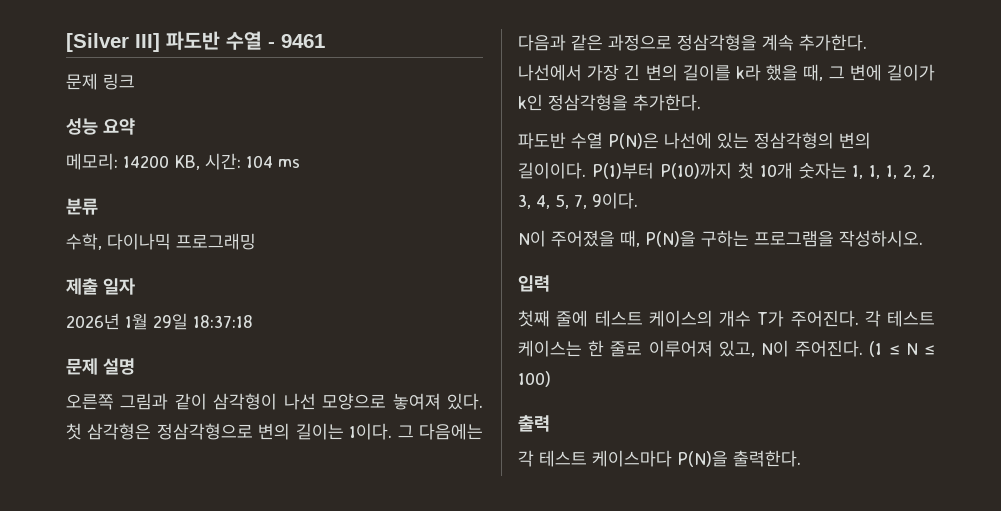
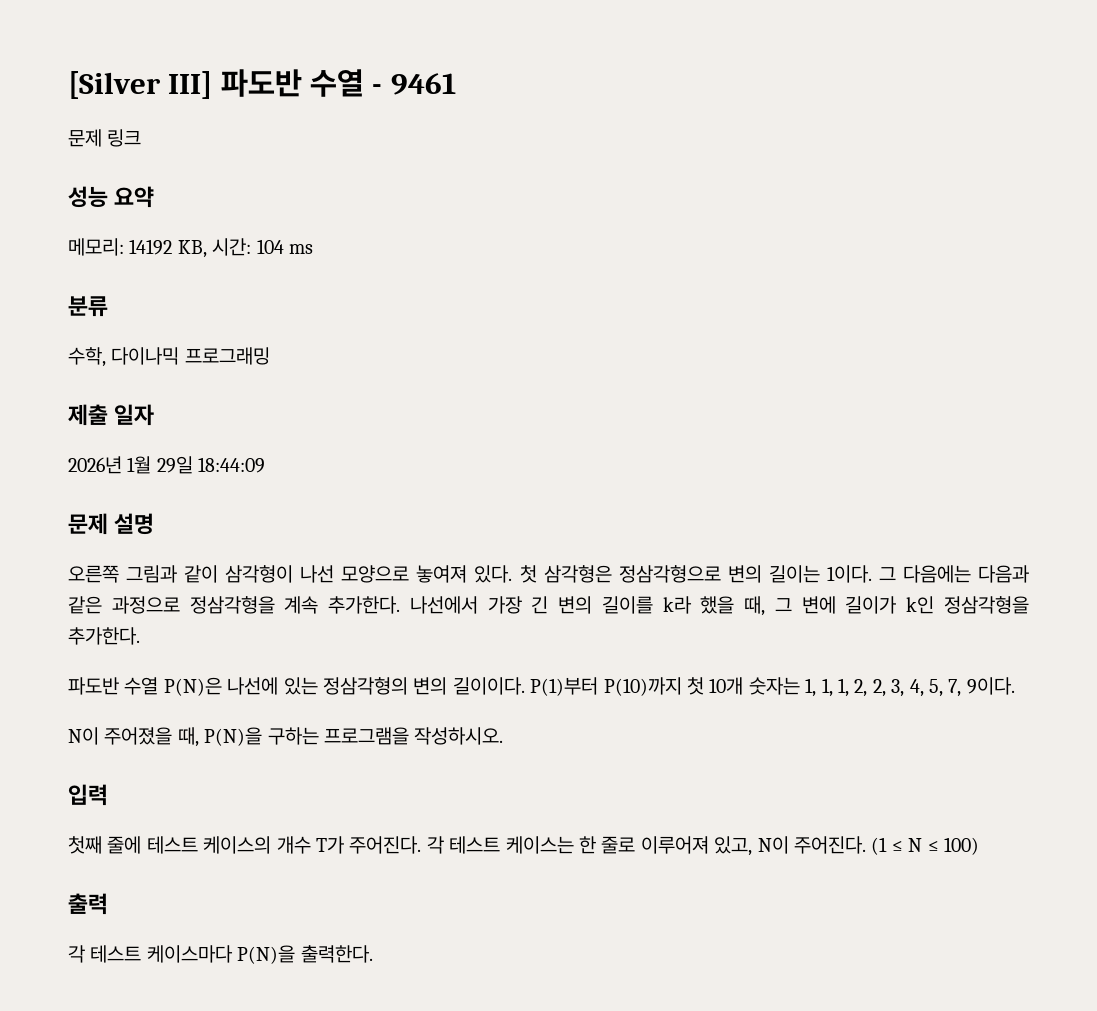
[123,155,169,168] 14200 -> [129,239,173,255] 14192
[193,315,253,328] 18:37:18 -> [198,457,266,473] 18:44:09

